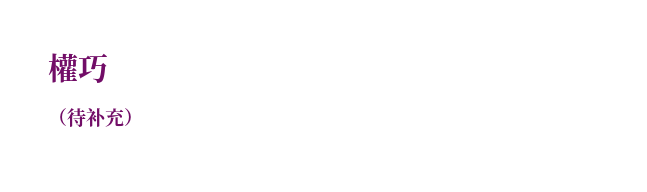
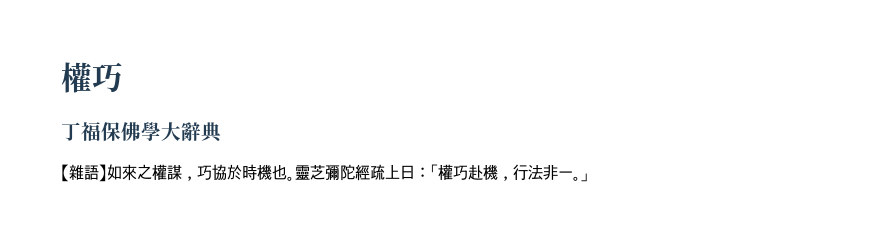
[48,108,143,127] （待补充） -> [61,122,223,143] [61,164,589,182] 丁福保佛學大辭典 // 【雜語】如來之權謀，巧協於時機也。靈芝彌陀經疏上曰：「權巧赴機，行法非一。」

